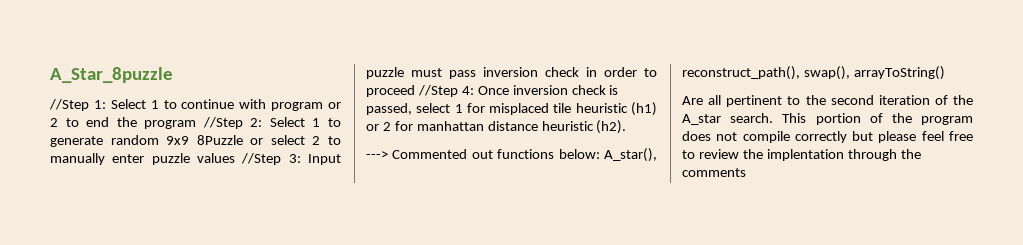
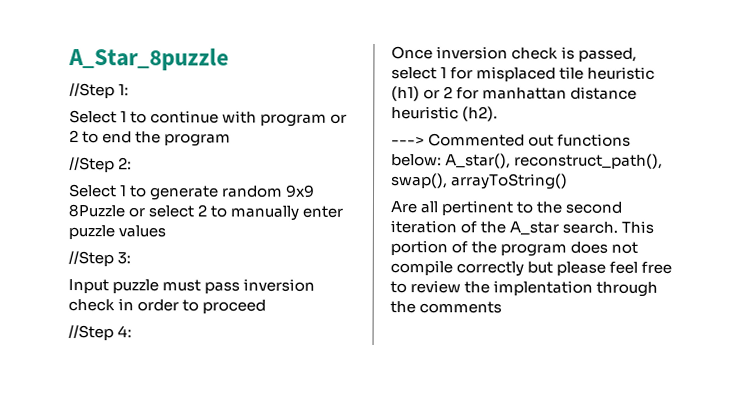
(106, 104) none -> (130, 90) //
(197, 124) none -> (232, 140) //
(263, 122) none -> (133, 163) //
(235, 158) none -> (167, 231) //
(301, 158) none -> (132, 258) //
(415, 91) none -> (267, 306) //
(474, 90) none -> (133, 331) //

